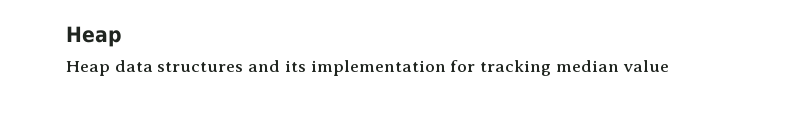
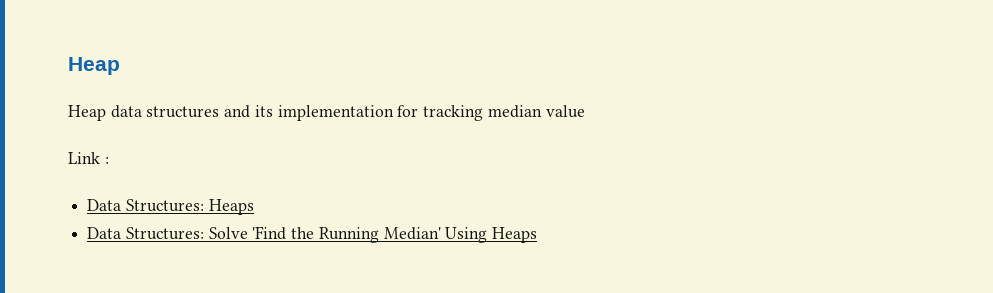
(669, 66) none -> [68,152,109,164] [87,199,254,215] [87,226,538,243] // Link : // Data Structures: Heaps // Data Structures: Solve 'Find the Running Median' Using Heaps

